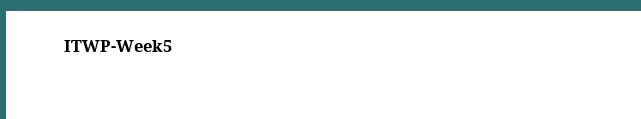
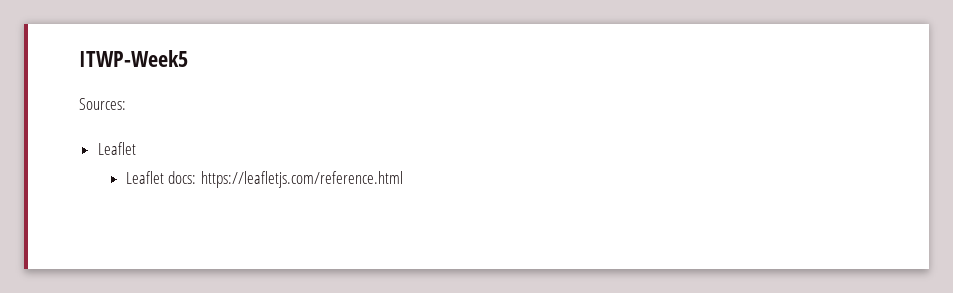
(172, 46) none -> [79,98,126,110] [97,142,136,155] [125,171,404,188] // Sources: // Leaflet // Leaflet docs: https://leafletjs.com/reference.html

